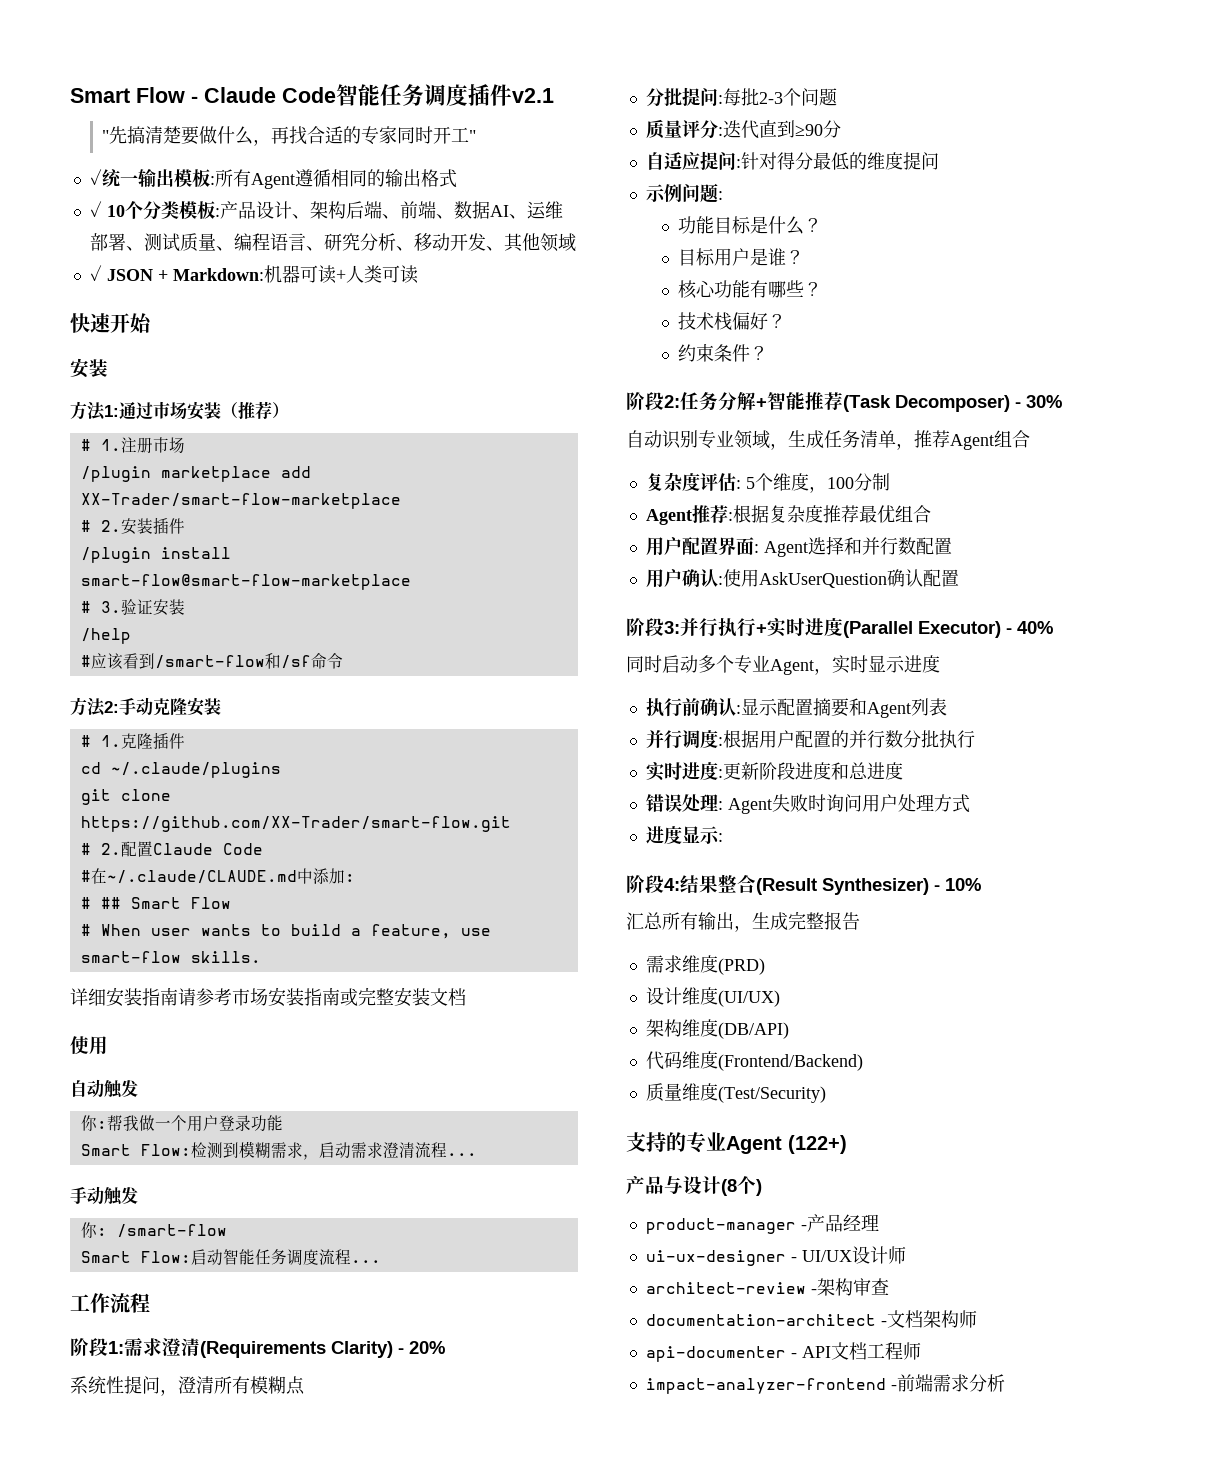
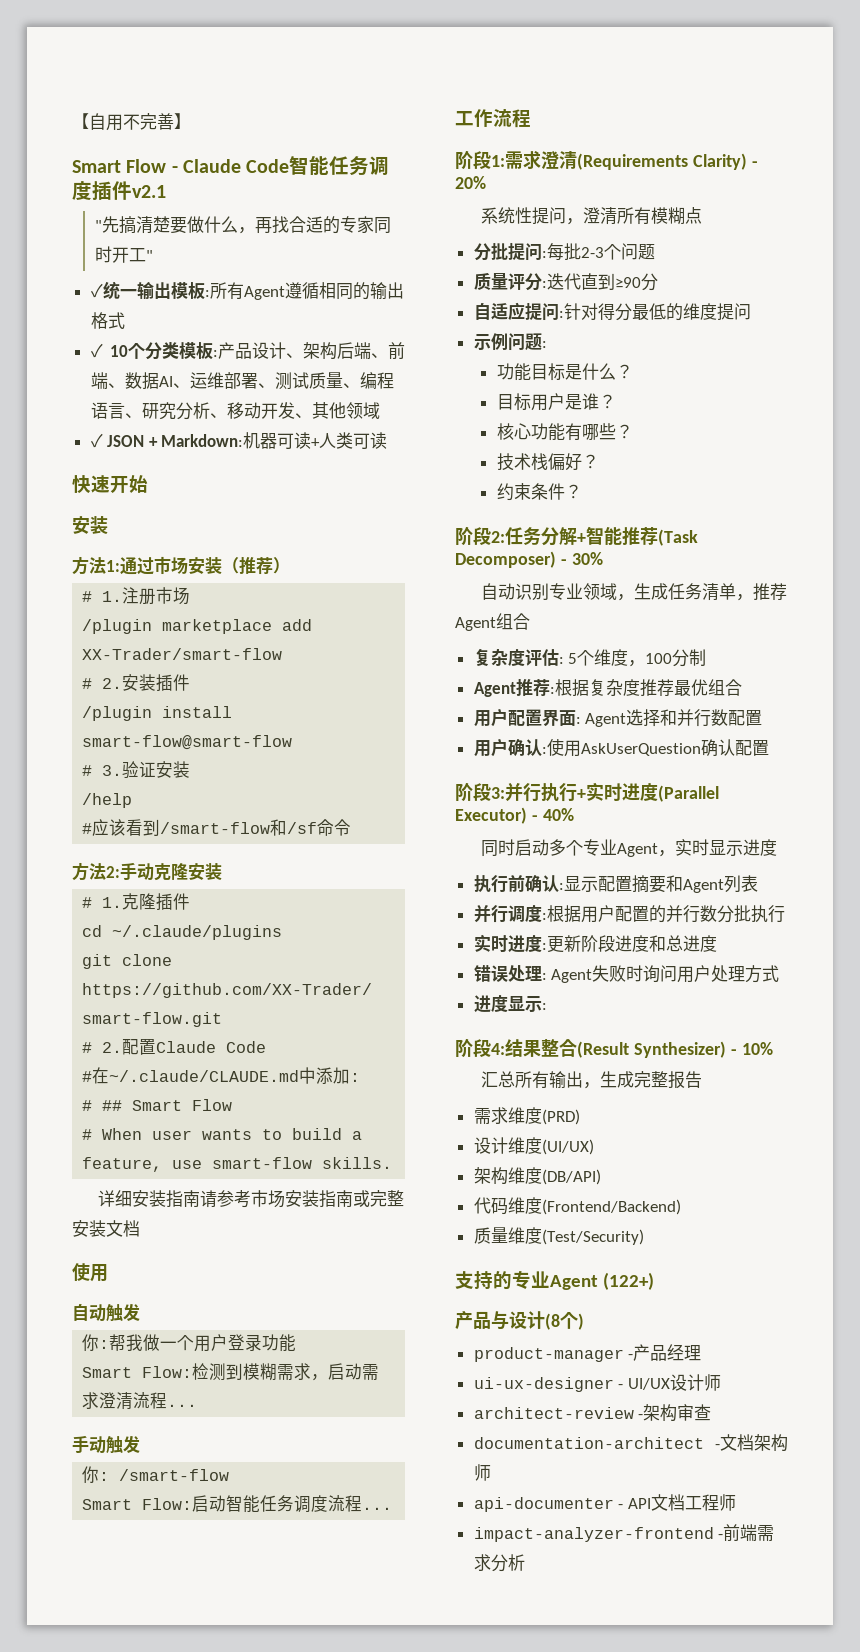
(70, 95) none -> [72,113,191,131] 【自用不完善】 //
[80,493,401,509] XX-Trader/smart-flow-marketplace -> [82,648,283,660] XX-Trader/smart-flow
[80,574,411,590] smart-flow@smart-flow-marketplace -> [82,735,293,750] smart-flow@smart-flow

